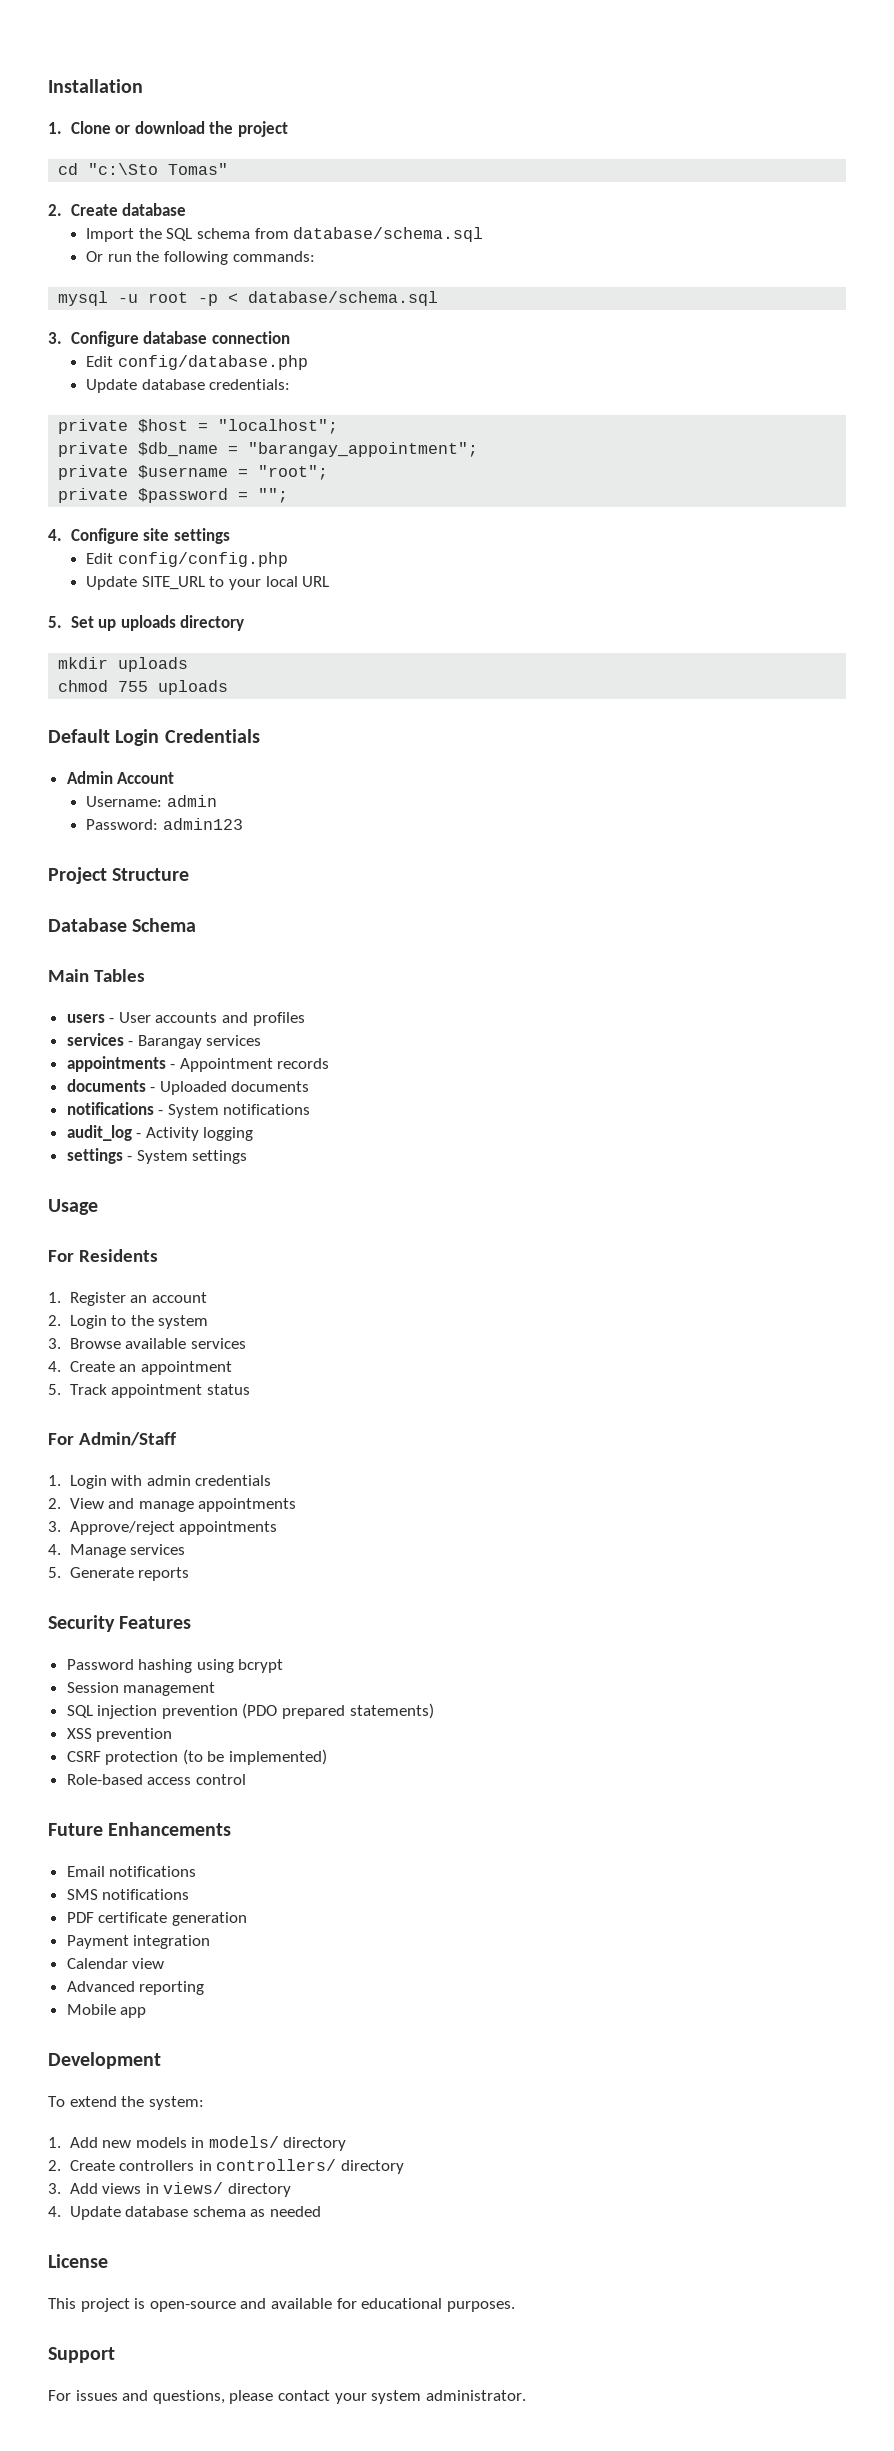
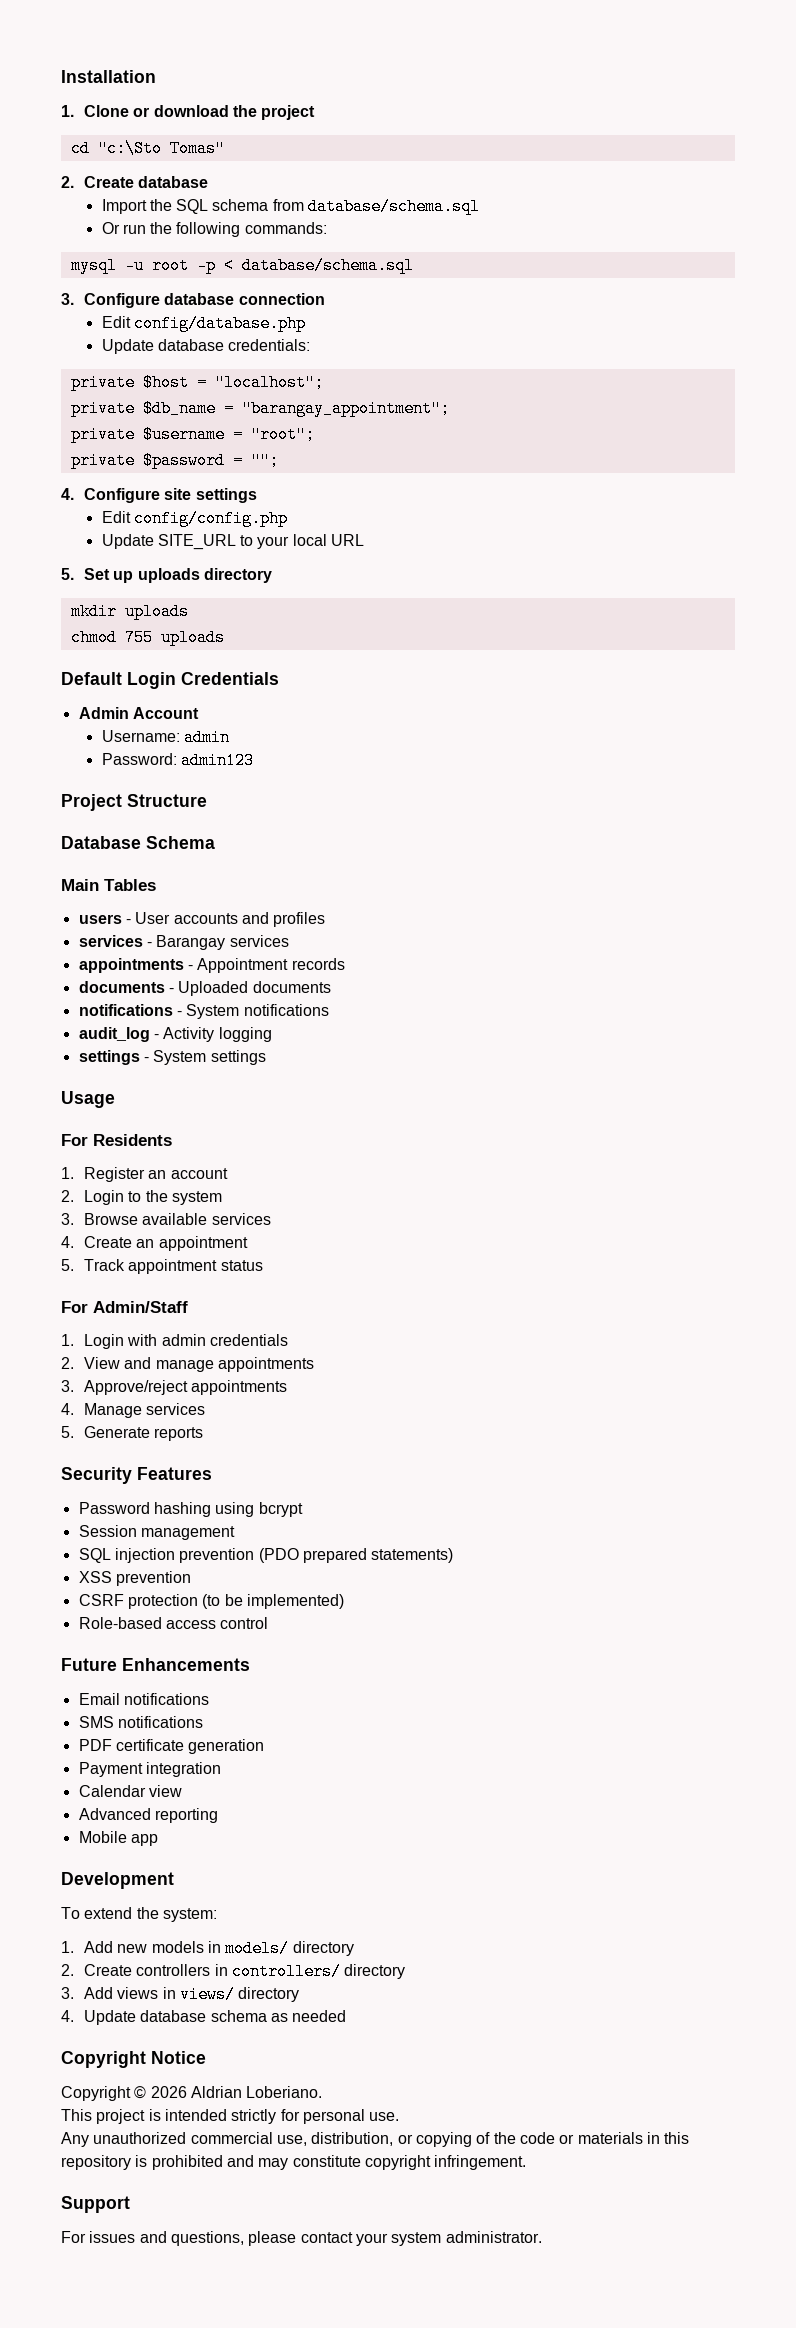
[48,2254,108,2268] [48,2298,515,2312] License // This project is open-source and available for educational purposes. -> [61,2051,206,2068] [61,2086,323,2101] [61,2109,400,2124] [61,2132,690,2147] [61,2155,527,2170] Copyright Notice // Copyright © 2026 Aldrian Loberiano. // This project is intended strictly for personal use. // Any unauthorized commercial use, distribution, or copying of the code or materials in this repository is prohibited and may constitute copyright infringement.

